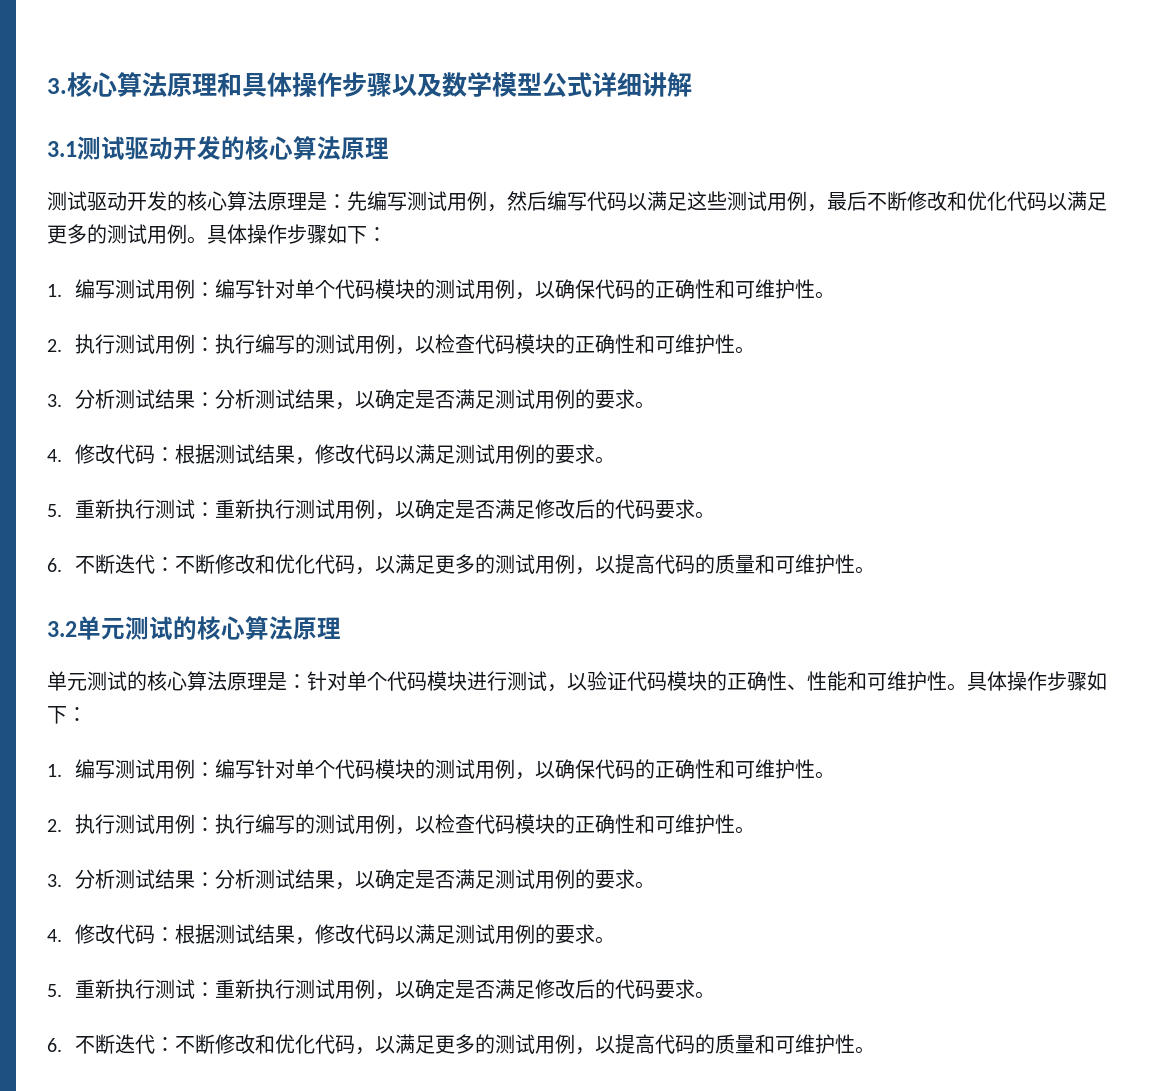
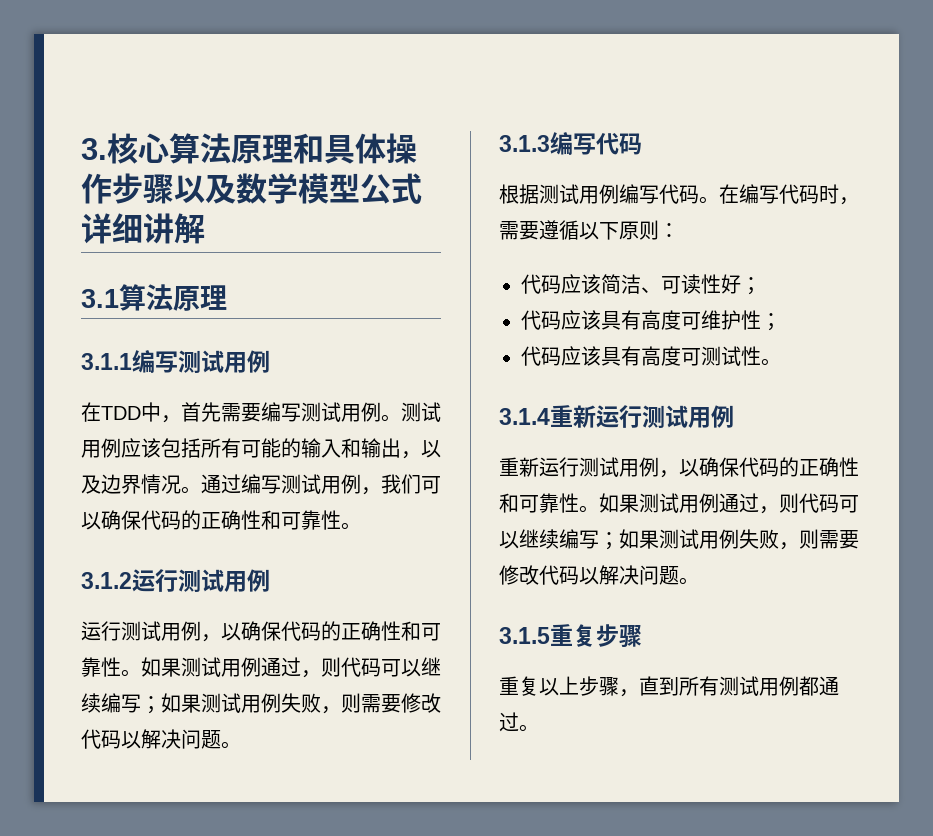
[77,136,389,160] [47,191,1107,212] [47,224,387,244] [47,279,835,300] [47,334,755,355] [47,389,655,410] [47,444,615,465] [47,499,715,520] [47,554,875,575] [47,616,341,640] [47,671,1107,692] [47,706,87,724] [47,759,835,780] [47,814,755,835] [47,869,655,890] [47,924,615,945] [47,979,715,1000] [47,1034,875,1055] 测试驱动开发的核心算法原理 // 测试驱动开发的核心算法原理是：先编写测试用例，然后编写代码以满足这些测试用例，最后不断修改和优化代码以满足更多的测试用例。具体操作步骤如下： // 1.编写测试用例：编写针对单个代码模块的测试用例，以确保代码的正确性和可维护性。 // 2.执行测试用例：执行编写的测试用例，以检查代码模块的正确性和可维护性。 // 3.分析测试结果：分析测试结果，以确定是否满足测试用例的要求。 // 4.修改代码：根据测试结果，修改代码以满足测试用例的要求。 // 5.重新执行测试：重新执行测试用例，以确定是否满足修改后的代码要求。 // 6.不断迭代：不断修改和优化代码，以满足更多的测试用例，以提高代码的质量和可维护性。 // 3.2单元测试的核心算法原理 // 单元测试的核心算法原理是：针对单个代码模块进行测试，以验证代码模块的正确性、性能和可维护性。具体操作步骤如下： // 1.编写测试用例：编写针对单个代码模块的测试用例，以确保代码的正确性和可维护性。 // 2.执行测试用例：执行编写的测试用例，以检查代码模块的正确性和可维护性。 // 3.分析测试结果：分析测试结果，以确定是否满足测试用例的要求。 // 4.修改代码：根据测试结果，修改代码以满足测试用例的要求。 // 5.重新执行测试：重新执行测试用例，以确定是否满足修改后的代码要求。 // 6.不断迭代：不断修改和优化代码，以满足更多的测试用例，以提高代码的质量和可维护性。 -> [119,284,227,311] [81,350,270,373] [81,402,441,423] [81,438,441,459] [81,474,441,495] [81,510,361,530] [81,569,270,592] [81,621,441,642] [81,657,441,678] [81,693,441,714] [81,729,241,749] [499,132,642,155] [499,184,859,205] [499,220,679,240] [521,274,761,295] [521,310,781,331] [521,346,781,366] [499,405,734,428] [499,457,859,478] [499,493,859,514] [499,529,859,550] [499,565,699,585] [499,624,642,648] [499,676,839,697] [499,712,539,732] 算法原理 // 3.1.1编写测试用例 // 在TDD中，首先需要编写测试用例。测试用例应该包括所有可能的输入和输出，以及边界情况。通过编写测试用例，我们可以确保代码的正确性和可靠性。 // 3.1.2运行测试用例 // 运行测试用例，以确保代码的正确性和可靠性。如果测试用例通过，则代码可以继续编写；如果测试用例失败，则需要修改代码以解决问题。 // 3.1.3编写代码 // 根据测试用例编写代码。在编写代码时，需要遵循以下原则： // 代码应该简洁、可读性好； // 代码应该具有高度可维护性； // 代码应该具有高度可测试性。 // 3.1.4重新运行测试用例 // 重新运行测试用例，以确保代码的正确性和可靠性。如果测试用例通过，则代码可以继续编写；如果测试用例失败，则需要修改代码以解决问题。 // 3.1.5重复步骤 // 重复以上步骤，直到所有测试用例都通过。

